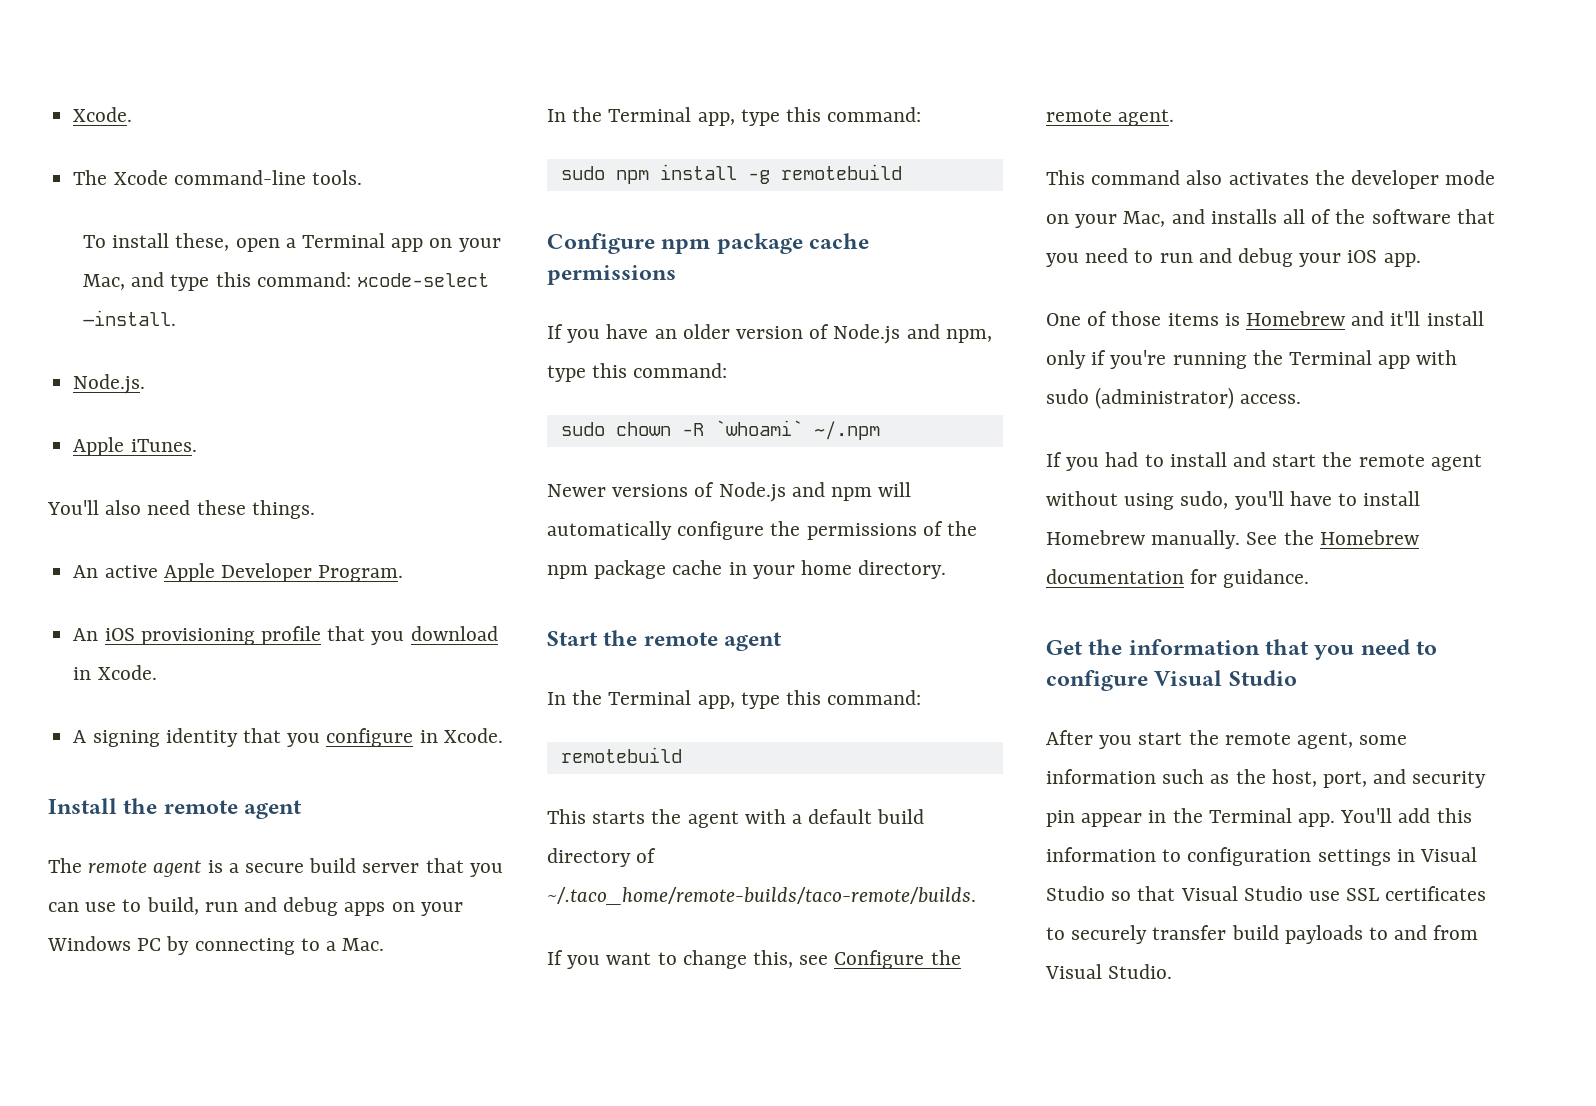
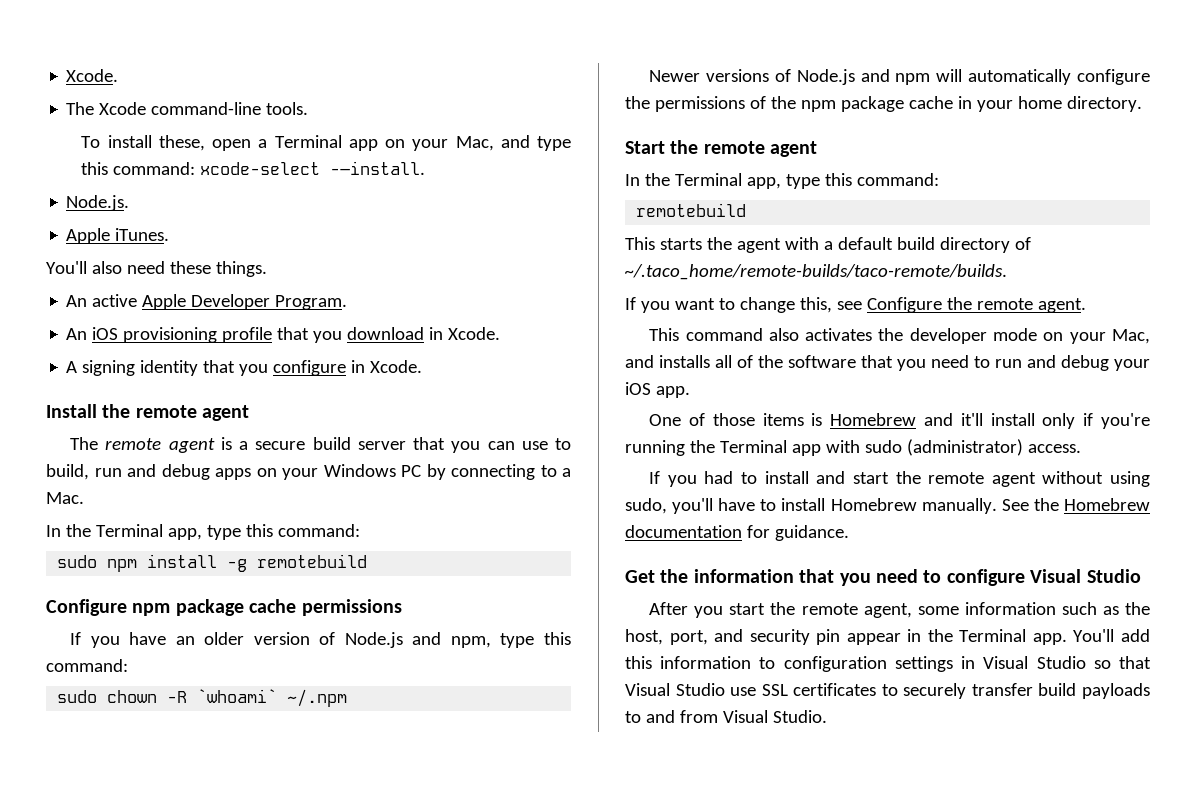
[82,310,176,326] –install. -> [330,161,426,175] -–install.

